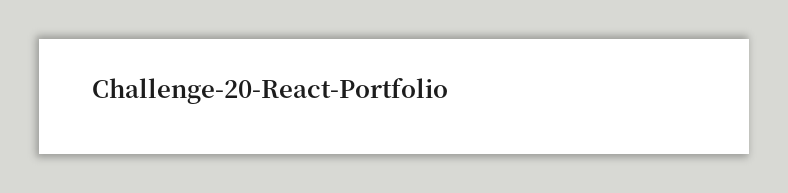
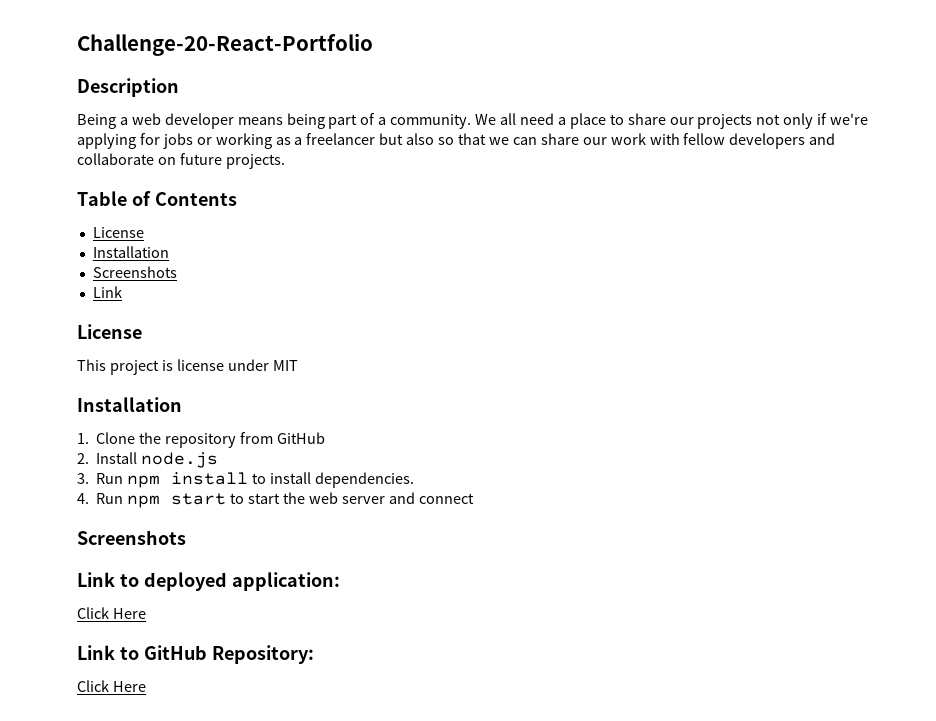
(448, 90) none -> [77,78,179,97] [77,113,869,129] [77,133,836,149] [77,153,285,169] [77,191,237,206] [92,227,144,238] [92,246,169,258] [92,266,177,278] [92,286,122,298] [77,324,142,339] [77,359,298,375] [77,397,182,412] [77,432,325,448] [77,452,219,468] [77,472,414,488] [77,492,474,508] [77,530,186,545] [77,572,340,591] [77,607,146,619] [77,645,314,664] [77,680,146,692] // Description // Being a web developer means being part of a community. We all need a place to share our projects not only if we're applying for jobs or working as a freelancer but also so that we can share our work with fellow developers and collaborate on future projects. // Table of Contents // License // Installation // Screenshots // Link // License // This project is license under MIT // Installation // 1. Clone the repository from GitHub // 2. Install node.js // 3. Run npm install to install dependencies. // 4. Run npm start to start the web server and connect // Screenshots // Link to deployed application: // Click Here // Link to GitHub Repository: // Click Here

